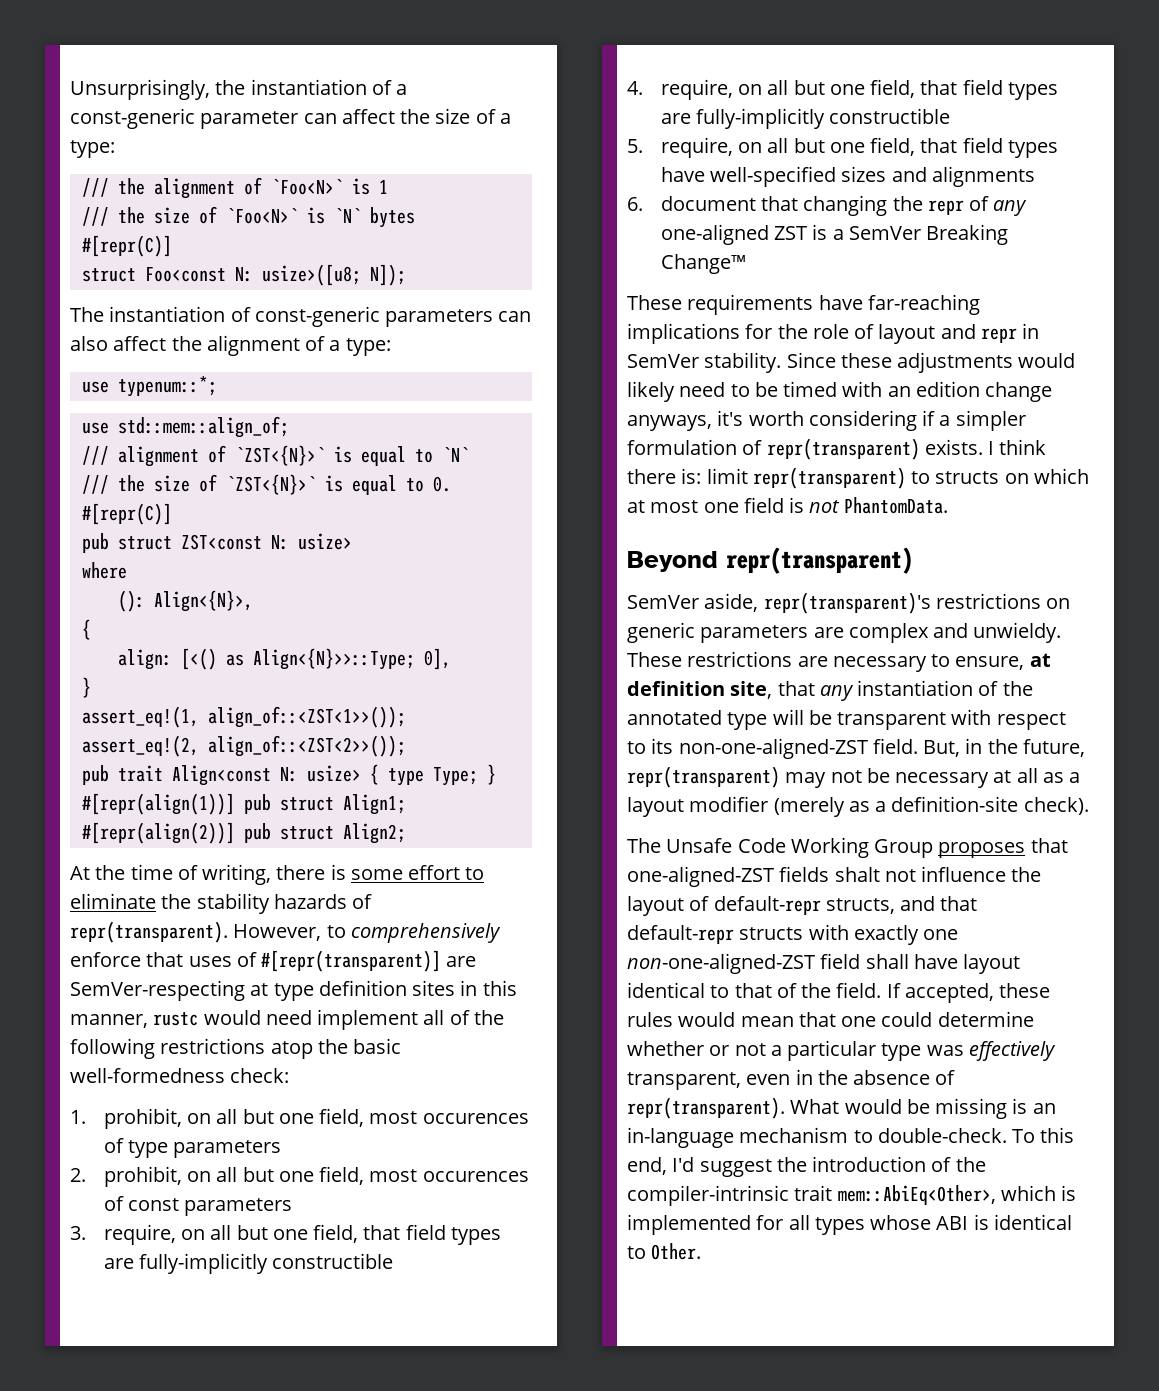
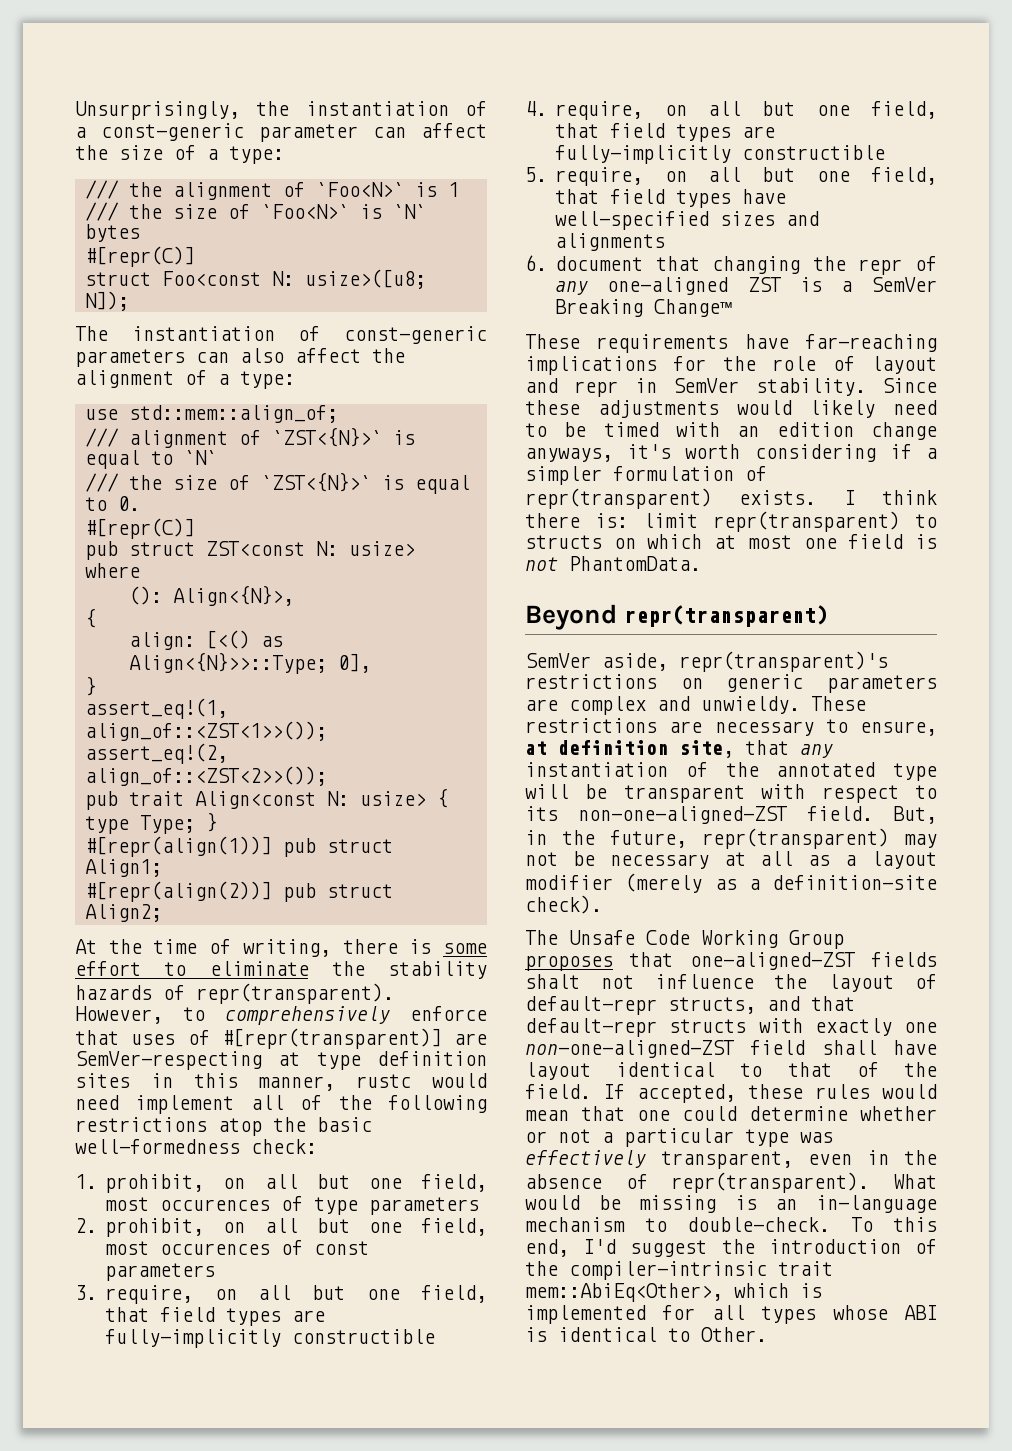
[81,376,217,397] // use typenum::*; -> (295, 380) none

